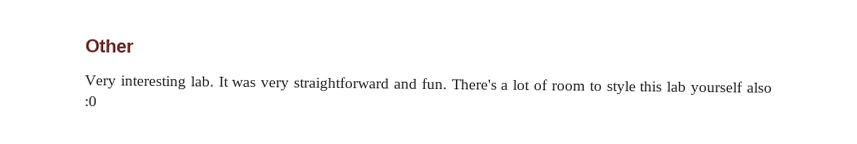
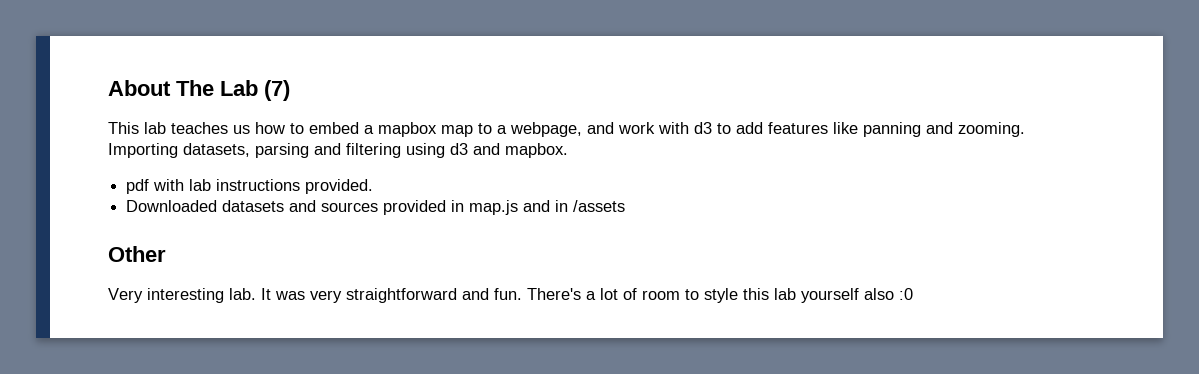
(85, 46) none -> [108,80,290,101] [108,122,1025,137] [108,143,568,158] [126,179,374,194] [126,200,626,215] About The Lab (7) // This lab teaches us how to embed a mapbox map to a webpage, and work with d3 to add features like panning and zooming. Importing datasets, parsing and filtering using d3 and mapbox. // pdf with lab instructions provided. // Downloaded datasets and sources provided in map.js and in /assets //

